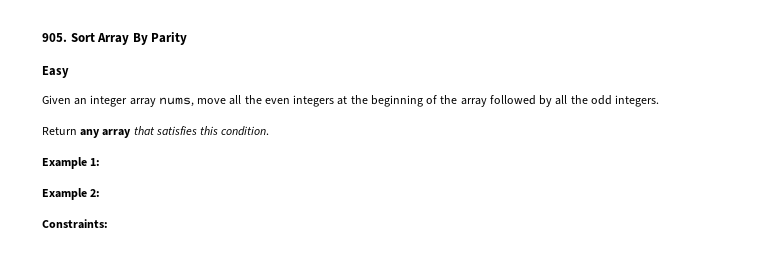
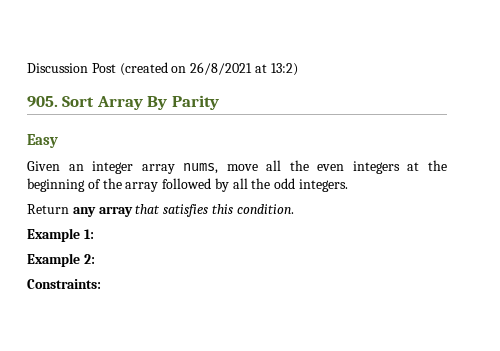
(42, 37) none -> [27,62,298,76] Discussion Post (created on 26/8/2021 at 13:2) //

